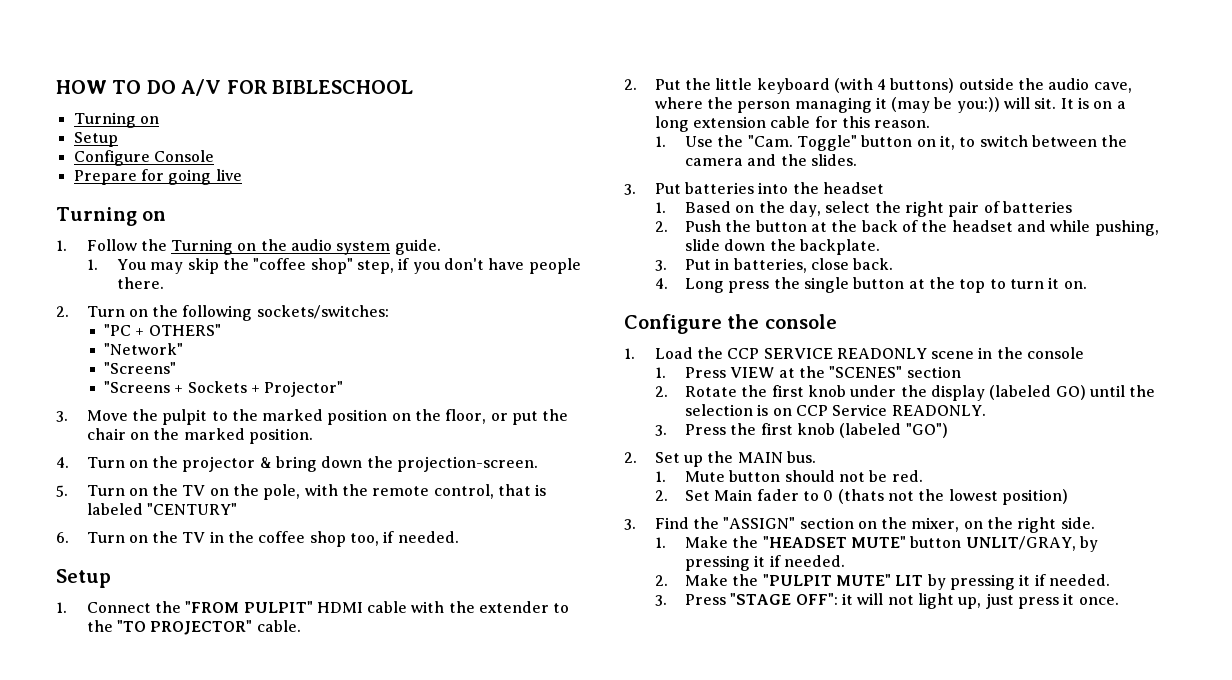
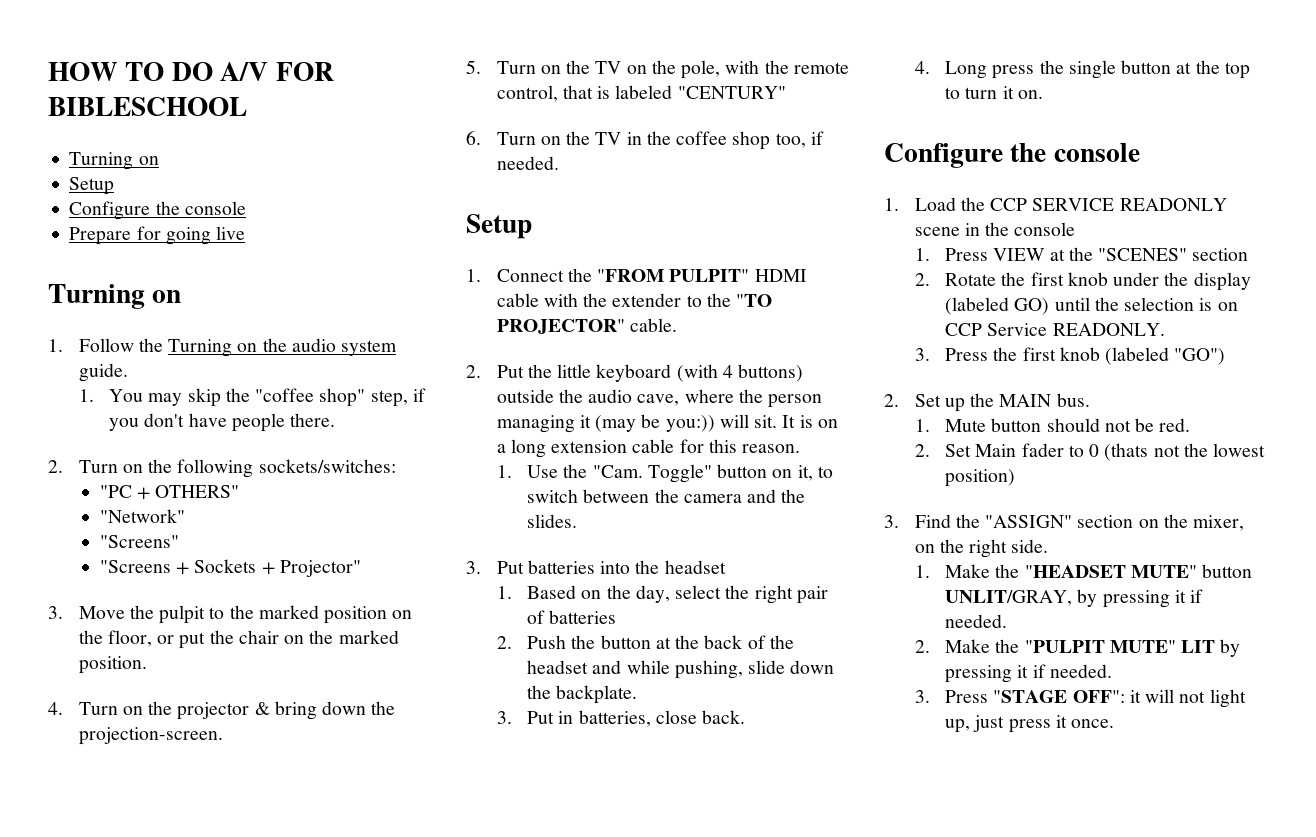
[153,150,214,162] Console -> [155,201,246,215] the console

